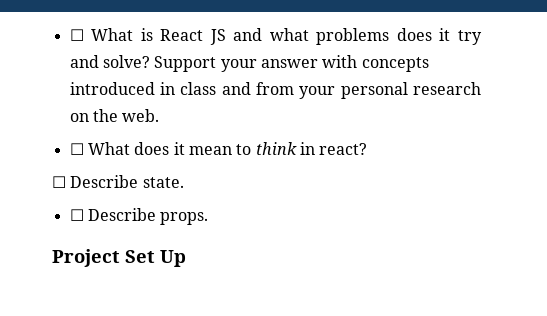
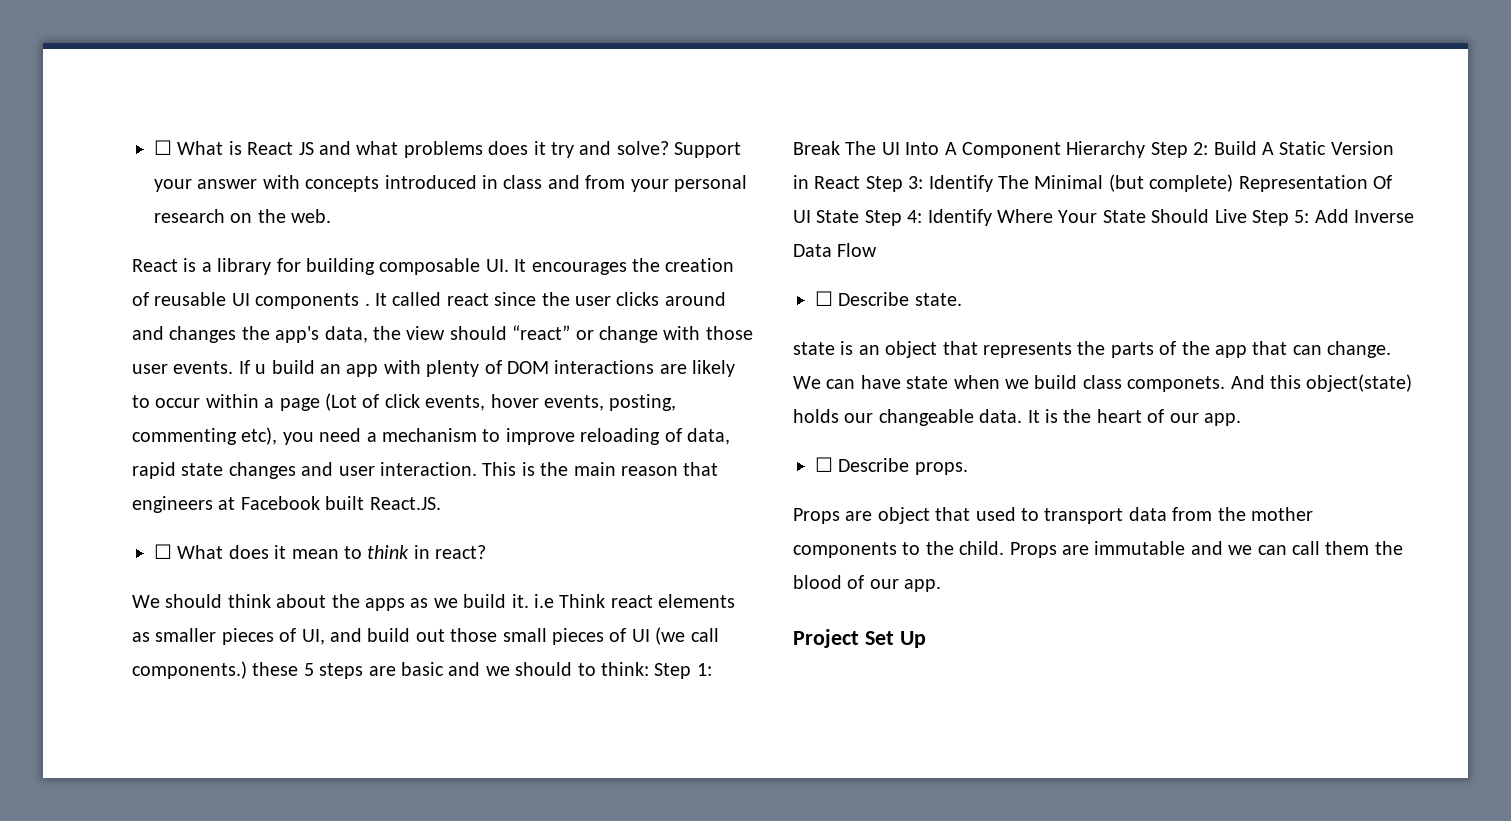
(160, 115) none -> [132,258,735,275] [132,292,726,309] [132,325,753,343] [132,360,736,377] [132,393,677,411] [132,427,730,445] [132,462,719,479] [132,496,441,513] // React is a library for building composable UI. It encourages the creation of reusable UI components . It called react since the user clicks around and changes the app's data, the view should “react” or change with those user events. If u build an app with plenty of DOM interactions are likely to occur within a page (Lot of click events, hover events, posting, commenting etc), you need a mechanism to improve reloading of data, rapid state changes and user interaction. This is the main reason that engineers at Facebook built React.JS.
[52,175,184,188] [69,208,209,225] ☐ Describe state. // ☐ Describe props. -> [132,594,736,611] [132,627,719,645] [132,661,712,679] [793,141,1394,158] [793,174,1392,192] [793,209,1415,226] [793,243,878,257] [815,291,962,306] [793,341,1392,358] [793,374,1413,392] [793,409,1241,426] [815,457,968,475] [793,507,1313,524] [793,541,1403,558] [793,575,942,592] We should think about the apps as we build it. i.e Think react elements as smaller pieces of UI, and build out those small pieces of UI (we call components.) these 5 steps are basic and we should to think: Step 1: Break The UI Into A Component Hierarchy Step 2: Build A Static Version in React Step 3: Identify The Minimal (but complete) Representation Of UI State Step 4: Identify Where Your State Should Live Step 5: Add Inverse Data Flow // ☐ Describe state. // state is an object that represents the parts of the app that can change. We can have state when we build class componets. And this object(state) holds our changeable data. It is the heart of our app. // ☐ Describe props. // Props are object that used to transport data from the mother components to the child. Props are immutable and we can call them the blood of our app.

